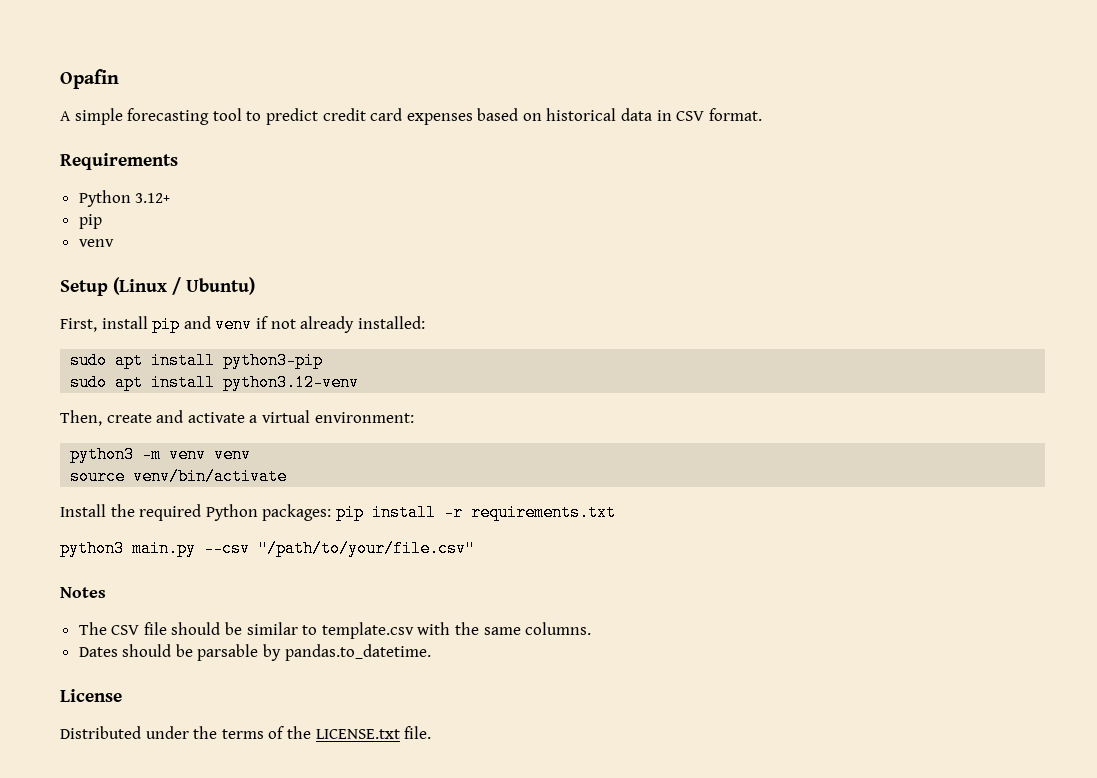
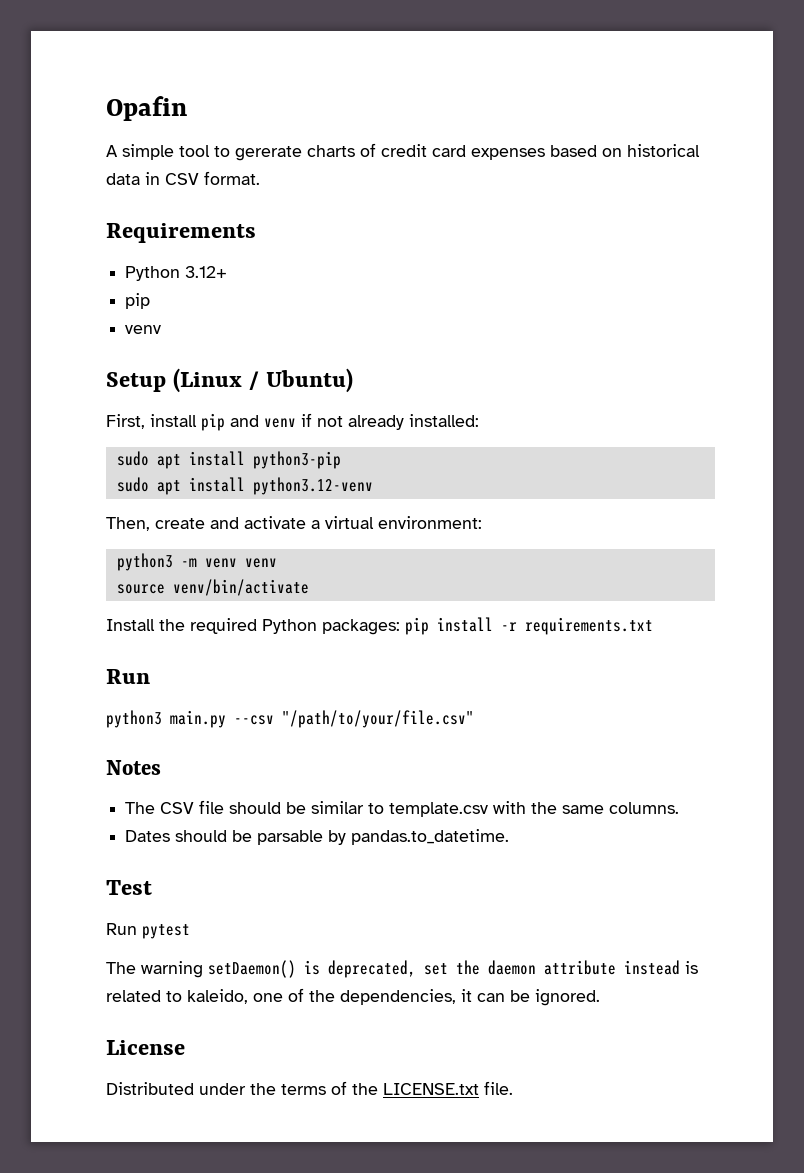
[127,108,210,125] forecasting -> (174, 152) none
[265,108,318,125] predict -> [235,143,376,161] gererate charts of
(616, 512) none -> [106,669,150,684] // Run
(431, 652) none -> [106,880,152,895] [106,923,190,939] [106,960,698,978] [106,988,600,1006] // Test // Run pytest // The warning setDaemon() is deprecated, set the daemon attribute instead is related to kaleido, one of the dependencies, it can be ignored.

